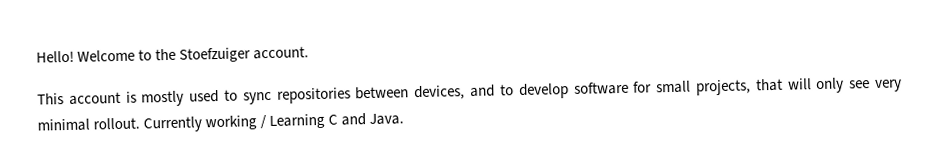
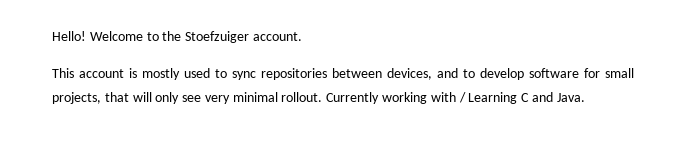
(258, 123) none -> [430,92,456,102] with

